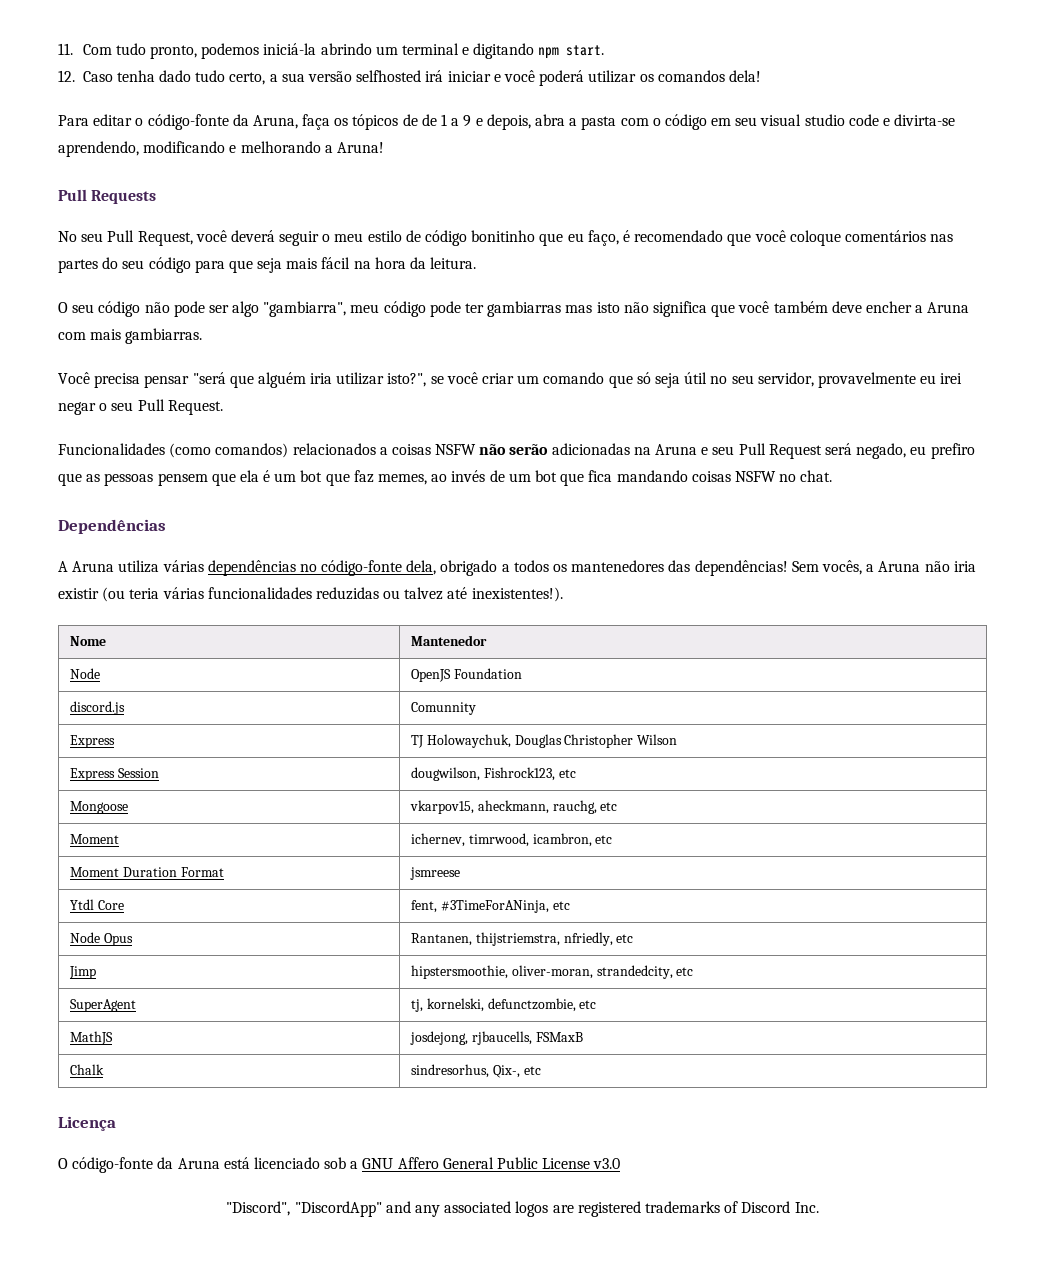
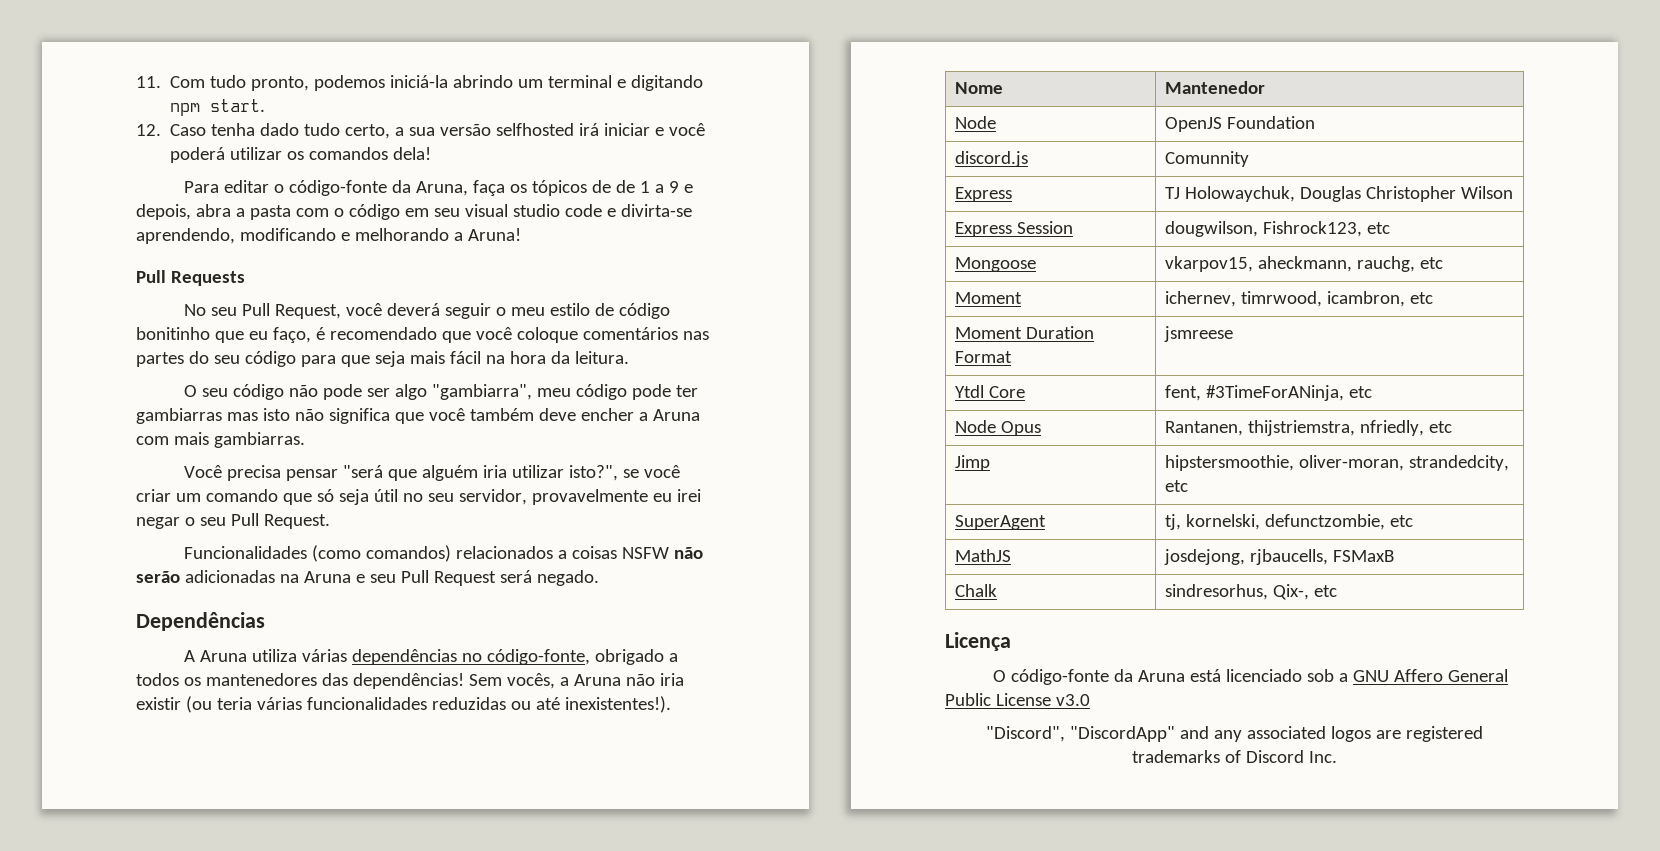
[856,443,975,459] [58,470,833,486] negado, eu prefiro que as pessoas pensem que ela é um bot que faz memes, ao invés de um bot que fica mandando coisas NSFW no chat. -> [536,570,599,586] negado.
[321,560,437,576] código-fonte dela, -> [486,649,590,665] código-fonte,
[404,587,444,600] talvez -> (531, 705) none

